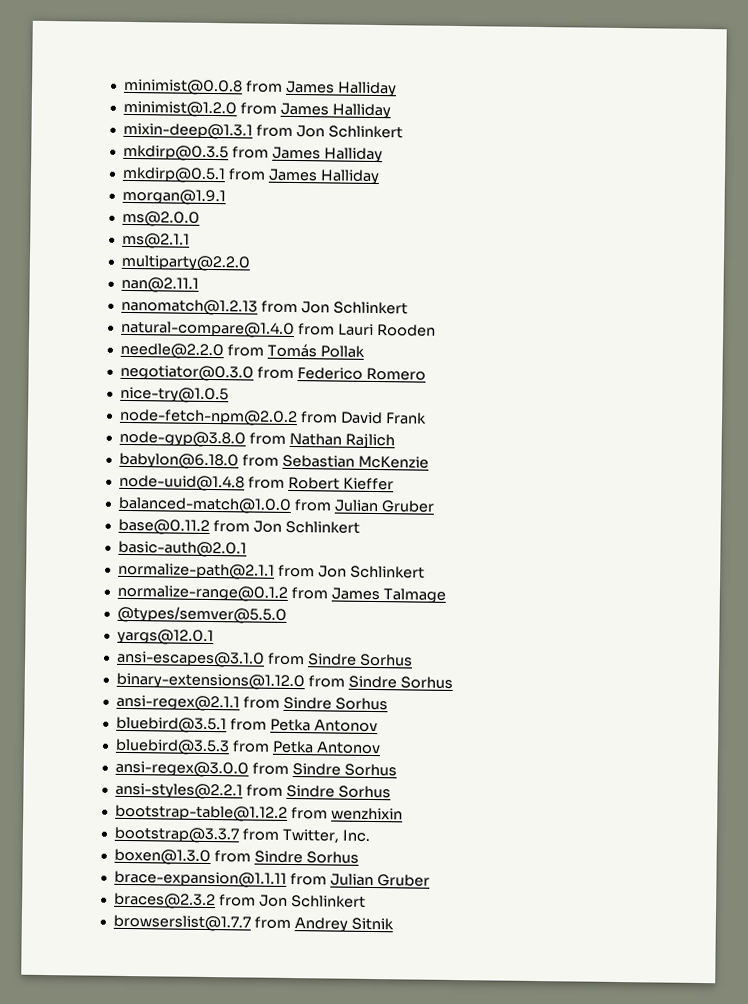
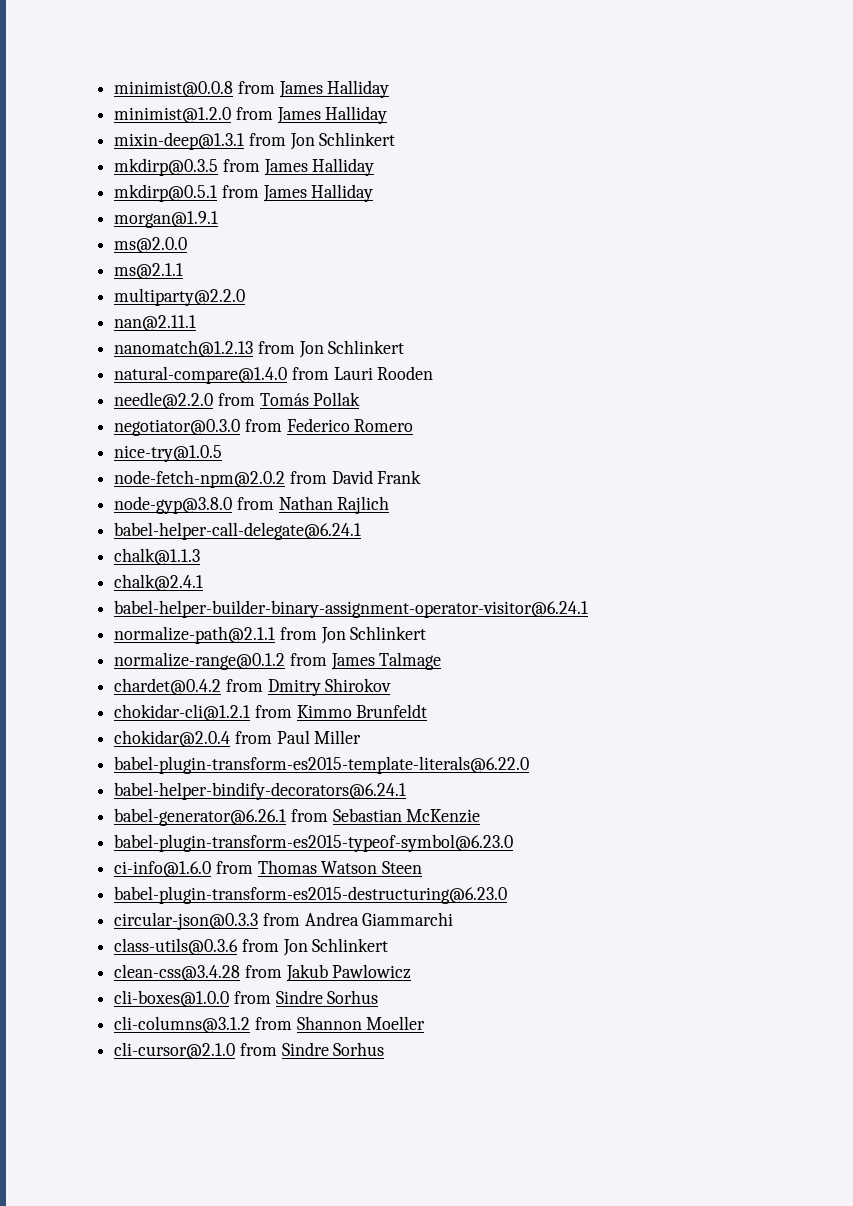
[118,452,429,470] [118,474,394,492] [117,496,435,514] [117,518,360,535] [117,540,247,558] babylon@6.18.0 from Sebastian McKenzie // node-uuid@1.4.8 from Robert Kieffer // balanced-match@1.0.0 from Julian Gruber // base@0.11.2 from Jon Schlinkert // basic-auth@2.0.1 -> [114,522,362,540] [114,548,201,565] [114,574,204,591] [114,600,589,618] babel-helper-call-delegate@6.24.1 // chalk@1.1.3 // chalk@2.4.1 // babel-helper-builder-binary-assignment-operator-visitor@6.24.1
[116,605,287,624] [116,628,214,646] [115,650,413,668] [115,672,453,691] [115,694,388,712] [115,716,378,734] [114,738,381,756] [114,760,397,778] [114,782,391,800] [114,804,403,822] [113,826,370,844] [113,848,359,866] [113,870,430,888] [113,892,366,910] [112,914,394,933] @types/semver@5.5.0 // yargs@12.0.1 // ansi-escapes@3.1.0 from Sindre Sorhus // binary-extensions@1.12.0 from Sindre Sorhus // ansi-regex@2.1.1 from Sindre Sorhus // bluebird@3.5.1 from Petka Antonov // bluebird@3.5.3 from Petka Antonov // ansi-regex@3.0.0 from Sindre Sorhus // ansi-styles@2.2.1 from Sindre Sorhus // bootstrap-table@1.12.2 from wenzhixin // bootstrap@3.3.7 from Twitter, Inc. // boxen@1.3.0 from Sindre Sorhus // brace-expansion@1.1.11 from Julian Gruber // braces@2.3.2 from Jon Schlinkert // browserslist@1.7.7 from Andrey Sitnik -> [114,678,392,696] [114,704,428,721] [114,730,362,747] [114,756,530,774] [114,782,407,800] [114,808,481,826] [114,834,514,852] [114,860,423,877] [114,886,508,904] [114,912,454,930] [114,938,389,956] [114,964,412,982] [114,990,379,1007] [114,1016,426,1033] [114,1042,385,1059] chardet@0.4.2 from Dmitry Shirokov // chokidar-cli@1.2.1 from Kimmo Brunfeldt // chokidar@2.0.4 from Paul Miller // babel-plugin-transform-es2015-template-literals@6.22.0 // babel-helper-bindify-decorators@6.24.1 // babel-generator@6.26.1 from Sebastian McKenzie // babel-plugin-transform-es2015-typeof-symbol@6.23.0 // ci-info@1.6.0 from Thomas Watson Steen // babel-plugin-transform-es2015-destructuring@6.23.0 // circular-json@0.3.3 from Andrea Giammarchi // class-utils@0.3.6 from Jon Schlinkert // clean-css@3.4.28 from Jakub Pawlowicz // cli-boxes@1.0.0 from Sindre Sorhus // cli-columns@3.1.2 from Shannon Moeller // cli-cursor@2.1.0 from Sindre Sorhus

